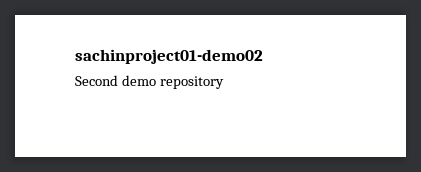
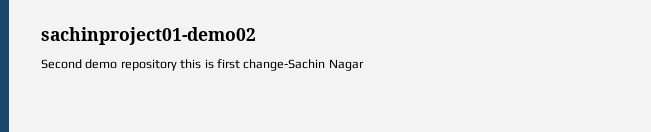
(224, 82) none -> [180,59,364,71] this is first change-Sachin Nagar

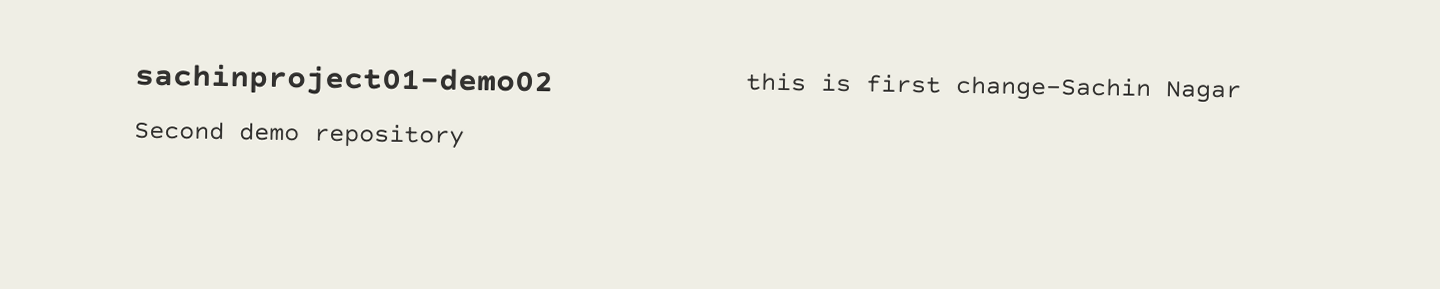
(177, 65) none -> (465, 136) //

